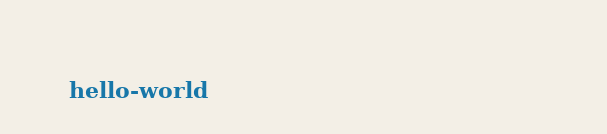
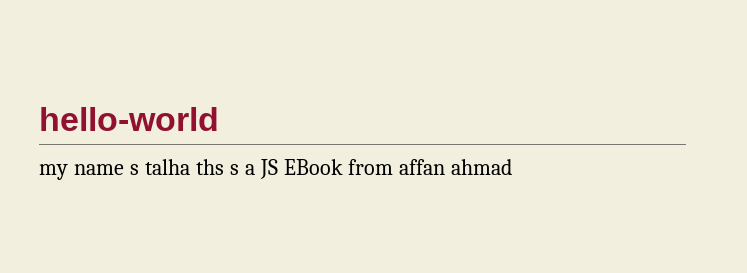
(208, 89) none -> [39,159,513,180] // my name s talha ths s a JS EBook from affan ahmad

